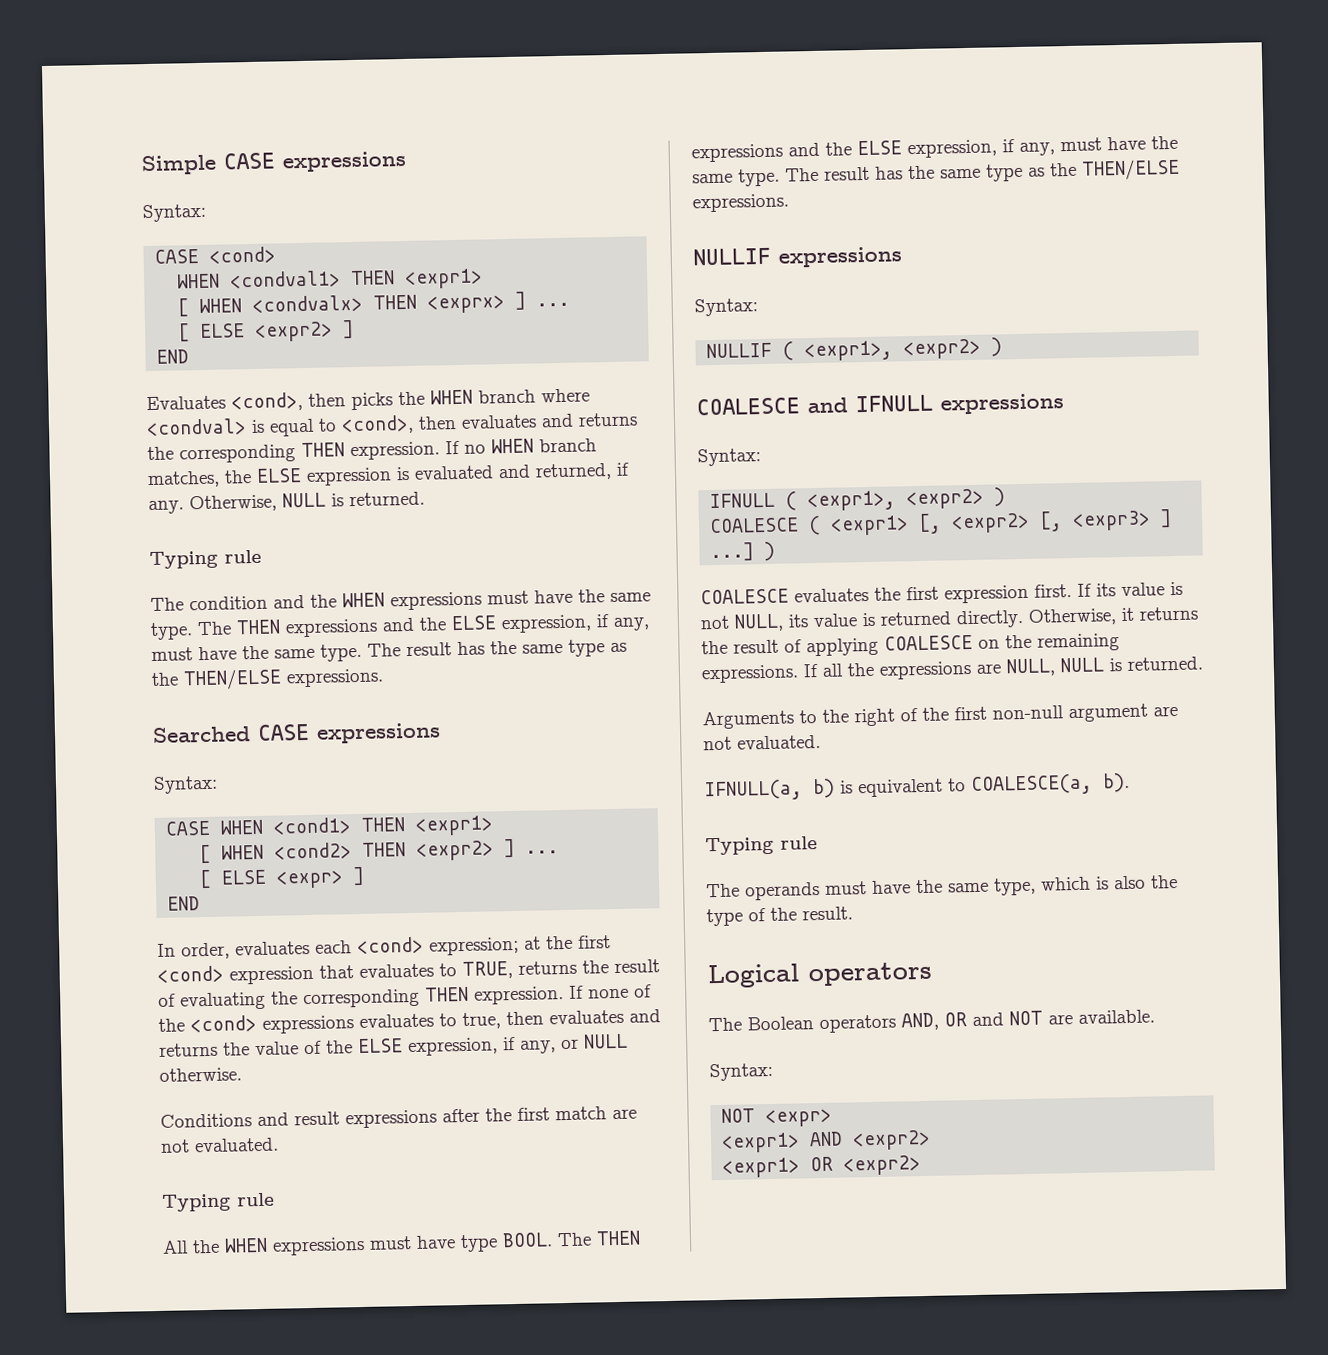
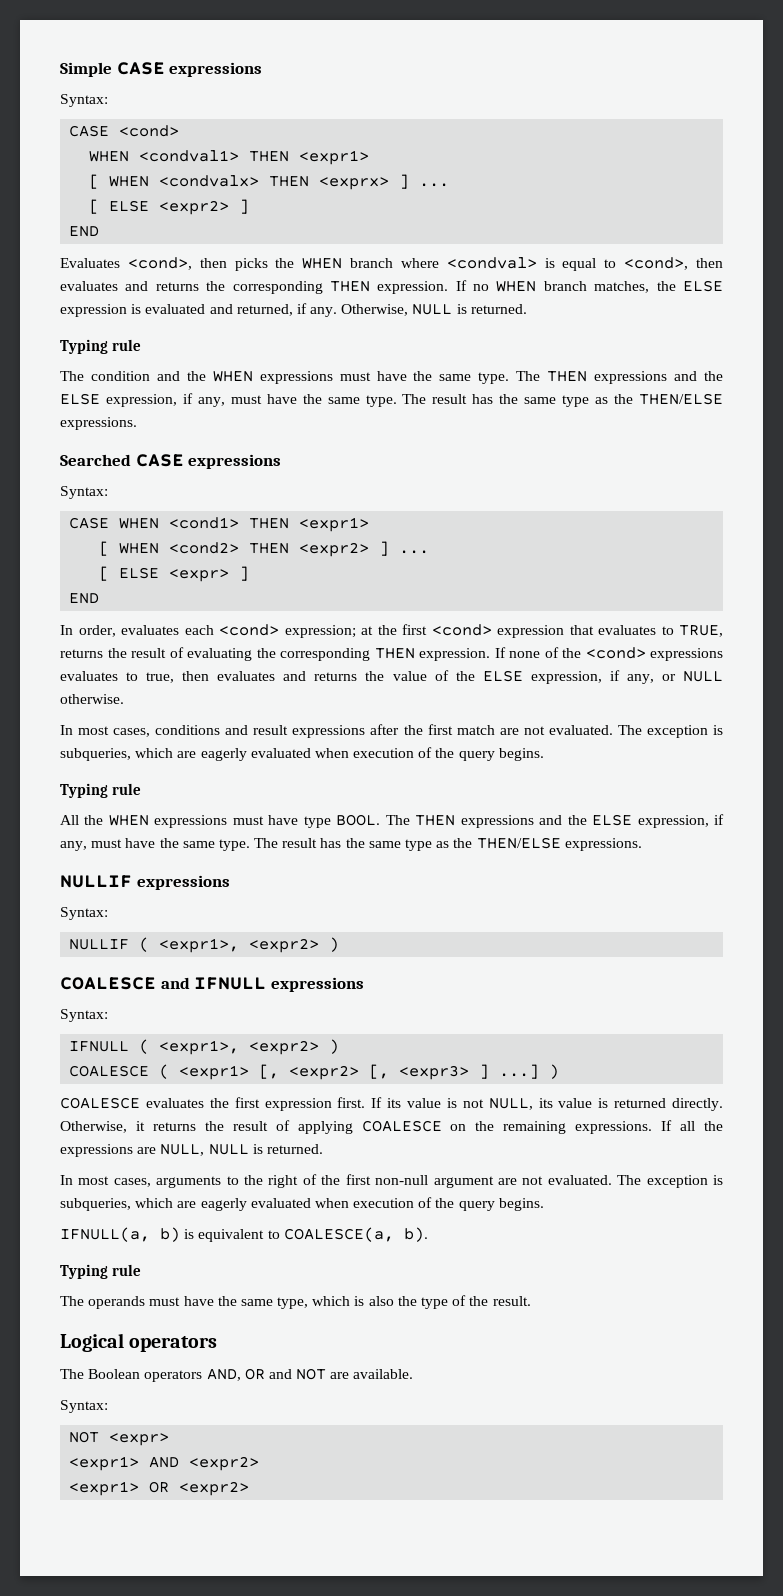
[160,1113,252,1128] Conditions -> [60,725,221,737] In most cases, conditions
(279, 1145) none -> [617,725,723,738] [60,747,544,761] The exception is subqueries, which are eagerly evaluated when execution of the query begins.
[702,710,795,730] Arguments -> [60,1175,222,1188] In most cases, arguments
(821, 742) none -> [617,1175,724,1188] [60,1197,544,1211] The exception is subqueries, which are eagerly evaluated when execution of the query begins.

